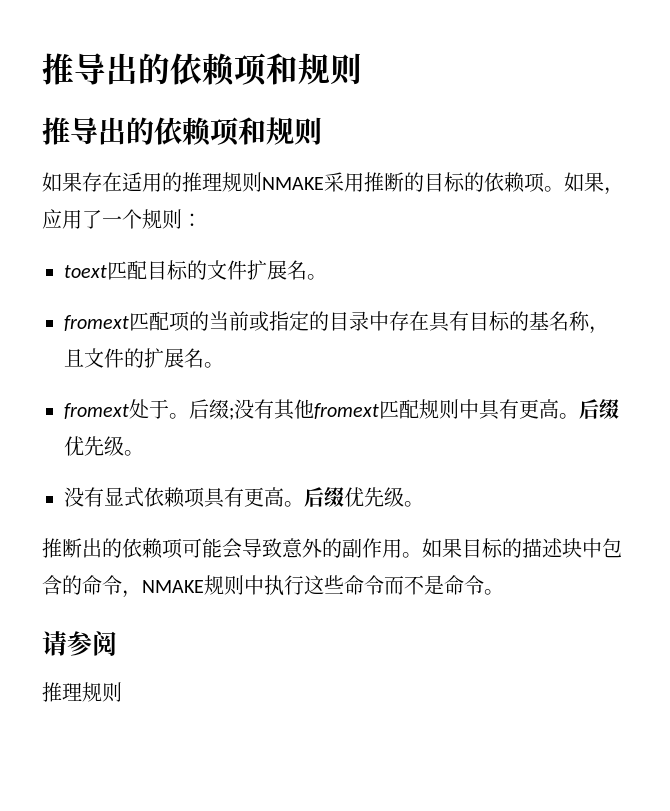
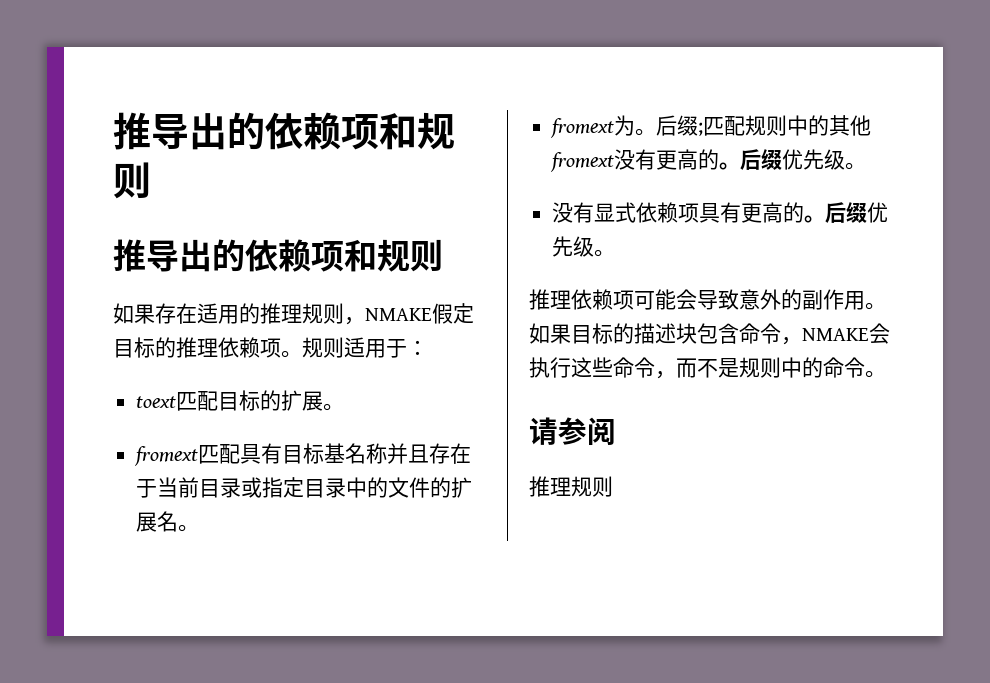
[262,172,624,195] [42,209,182,229] NMAKE采用推断的目标的依赖项。如果，应用了一个规则 -> [344,303,474,325] [113,337,407,358] ，NMAKE假定目标的推理依赖项。规则适用于
[207,260,307,280] 文件扩展名 -> [281,390,324,411] 扩展
[169,311,609,334] [64,349,84,367] 项的当前或指定的目录中存在具有目标的基名称，且 -> [240,443,472,464] [136,477,389,498] 具有目标基名称并且存在于当前目录或指定目录中的
[129,399,169,419] 处于 -> [614,115,636,136] 为
[234,399,559,420] 没有其他fromext匹配规则中具有更高 -> [703,115,872,136] [550,149,720,172] 匹配规则中的其他fromext没有更高的
(284, 497) none -> [783,202,805,223] 的
[62,538,122,558] 断出的 -> [550,290,571,309] 理
[582,538,622,558] [42,575,82,595] 中包含的 -> [697,323,739,344] 包含
[204,575,264,595] 规则中 -> [869,323,890,344] 会
[384,575,444,595] 而不是 -> [655,357,823,379] ，而不是规则中的

